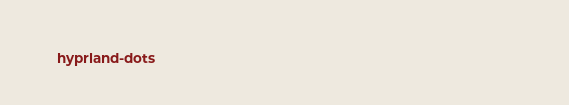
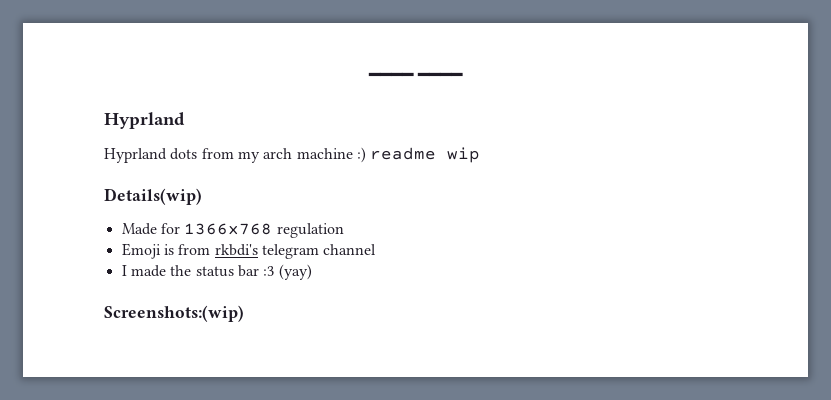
[57,53,155,66] hyprland-dots -> [368,72,463,81] [104,112,185,129] [104,147,481,163] [104,188,202,205] [121,223,344,238] [121,243,377,259] [121,264,312,280] [104,305,244,322] ━━━━ ━━━━ // Hyprland // Hyprland dots from my arch machine :) readme wip // Details(wip) // Made for 1366x768 regulation // Emoji is from rkbdi's telegram channel // I made the status bar :3 (yay) // Screenshots:(wip)

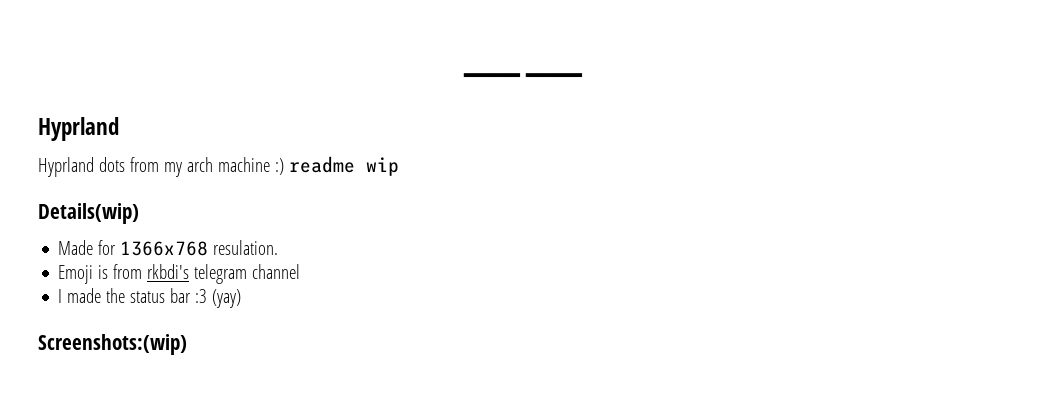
[276,223,344,238] regulation -> [213,240,279,255] resulation.

